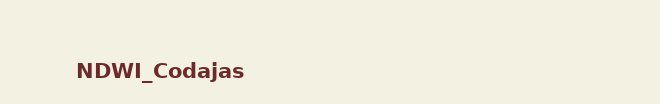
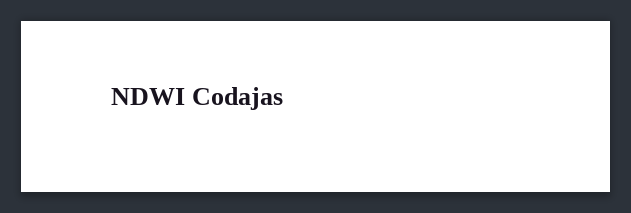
[76,62,245,83] NDWI_Codajas -> [111,87,284,110] NDWI Codajas

